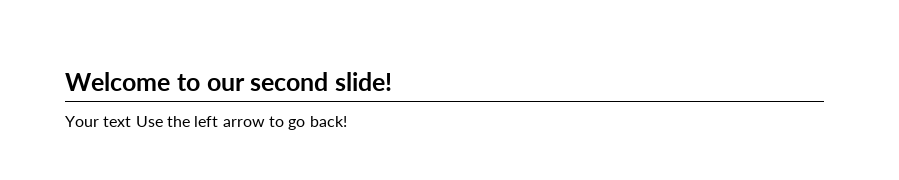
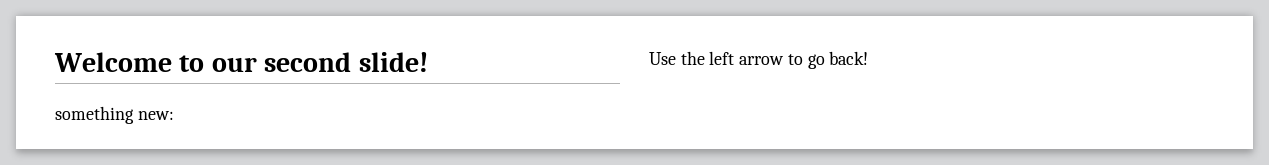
[65,116,132,127] Your text -> [55,106,174,124] something new: //

